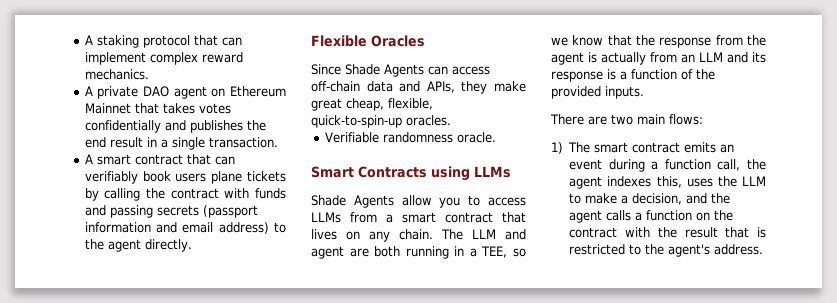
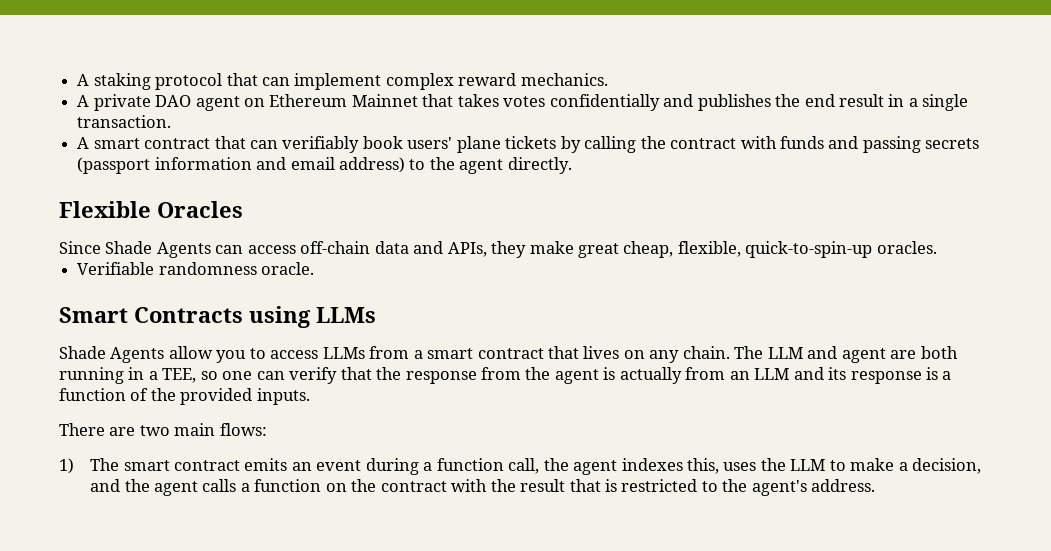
[175,173,207,182] users -> [407,137,453,149] users'
[551,35,604,46] we know -> [222,367,338,384] one can verify

